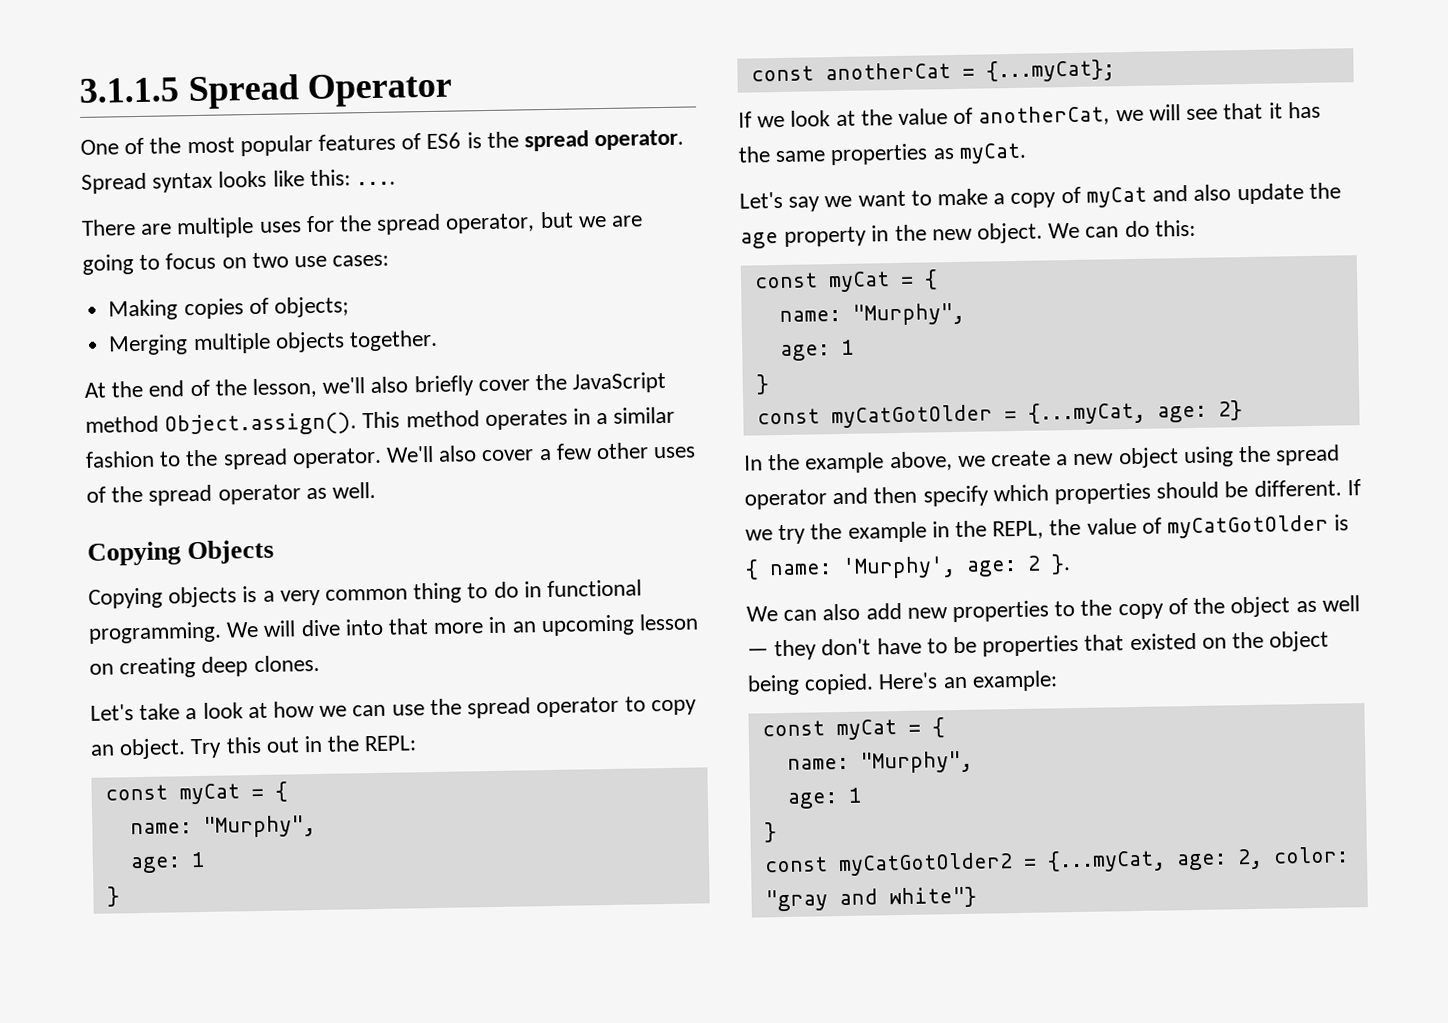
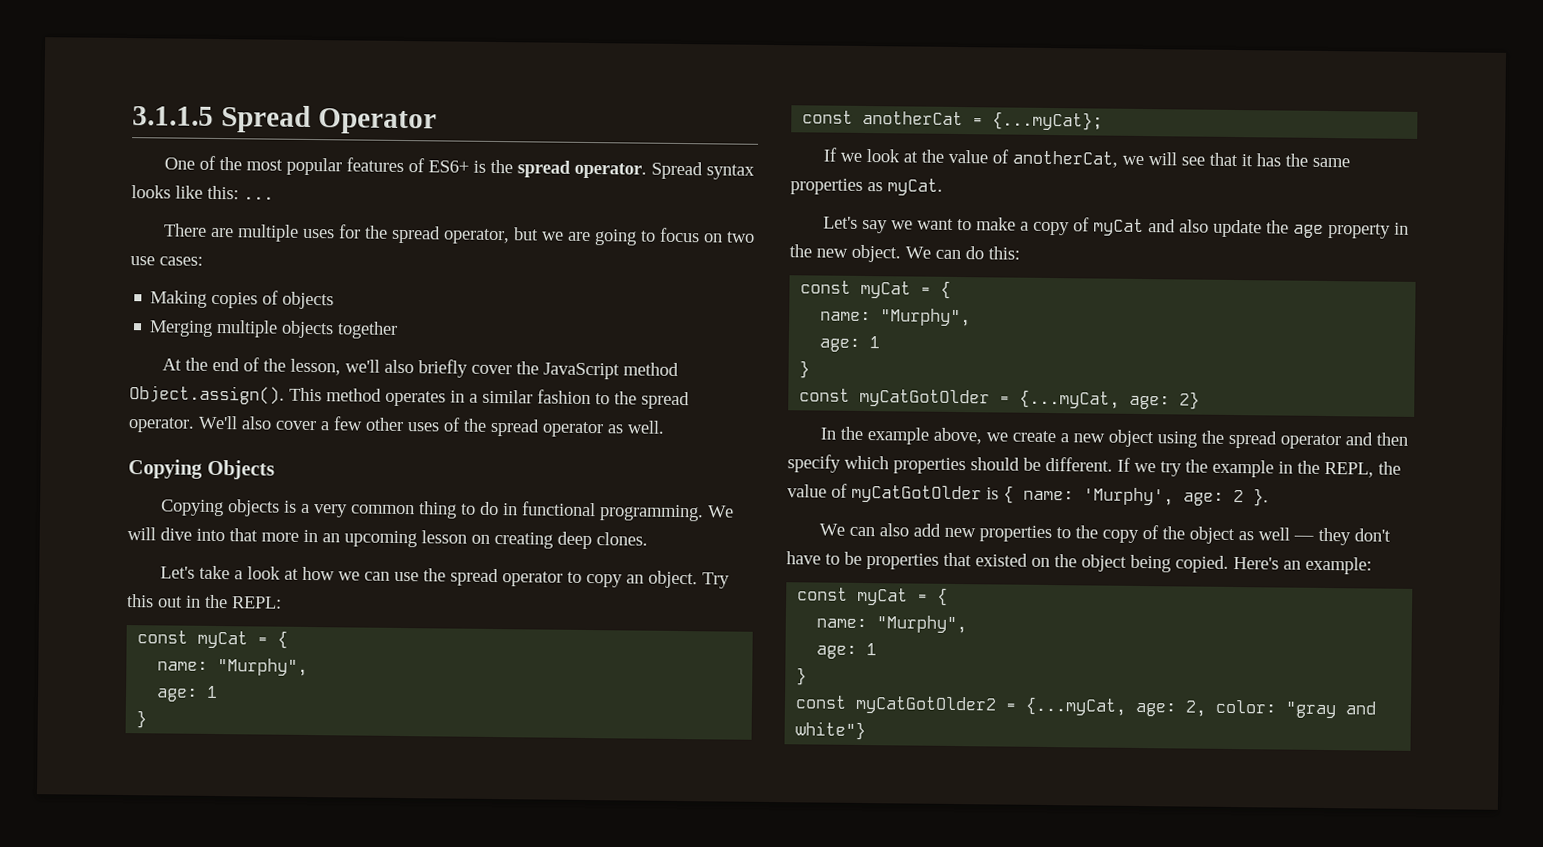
[426,132,462,150] ES6 -> [428,160,470,173] ES6+
[356,181,397,186] .... -> [243,196,274,200] ...
[273,296,349,318] objects; -> [282,291,335,310] objects
[348,329,438,352] together. -> [337,321,399,339] together

